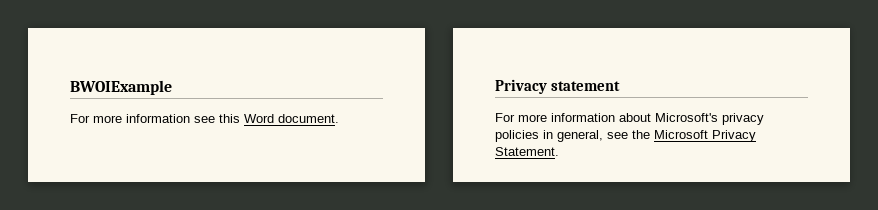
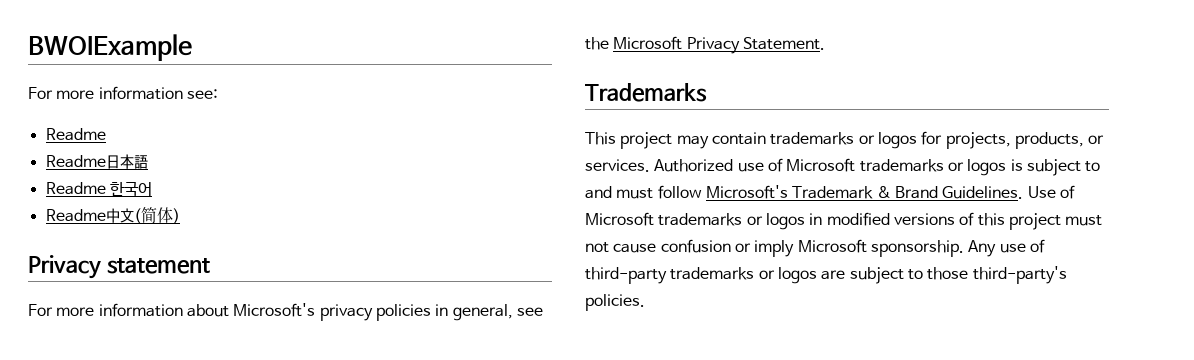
[194,114,339,123] see this Word document. -> [186,89,218,99] [45,128,106,141] [45,154,148,169] [45,181,152,196] [45,207,180,224] see: // Readme // Readme日本語 // Readme 한국어 // Readme中文(简体)
(559, 151) none -> [585,83,707,102] [585,131,1105,149] [585,158,1101,176] [585,185,1075,199] [585,212,1103,230] [585,239,1045,257] [585,266,1067,284] [585,294,645,311] // Trademarks // This project may contain trademarks or logos for projects, products, or services. Authorized use of Microsoft trademarks or logos is subject to and must follow Microsoft's Trademark & Brand Guidelines. Use of Microsoft trademarks or logos in modified versions of this project must not cause confusion or imply Microsoft sponsorship. Any use of third-party trademarks or logos are subject to those third-party's policies.

